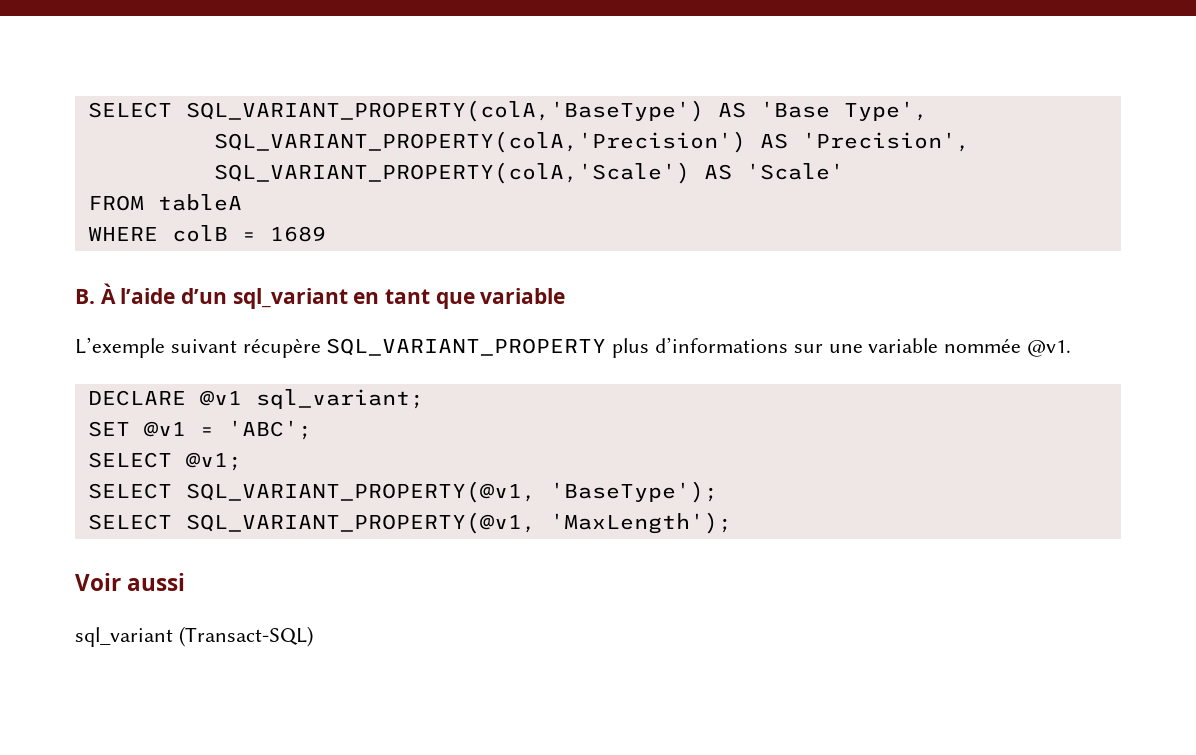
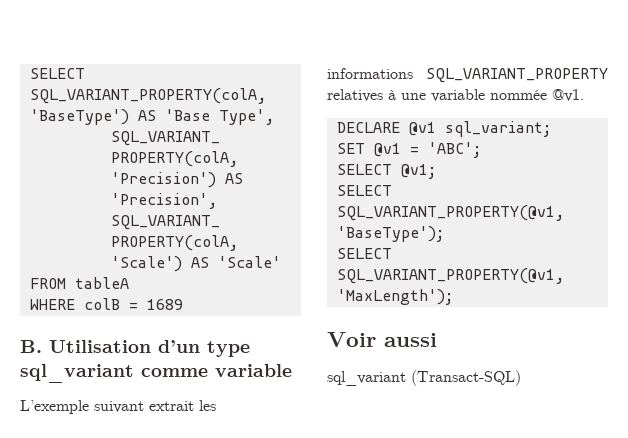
[100,283,566,309] [75,337,823,358] À l’aide d’un sql_variant en tant que variable // L’exemple suivant récupère SQL_VARIANT_PROPERTY plus d’informations sur -> [49,340,250,357] [20,364,292,383] [20,400,216,414] [327,68,608,83] [327,89,396,102] Utilisation d’un type sql_variant comme variable // L’exemple suivant extrait les informations SQL_VARIANT_PROPERTY relatives à

